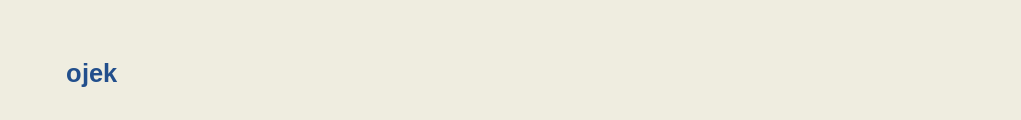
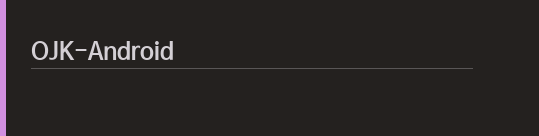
[66,63,118,87] ojek -> [31,41,174,60] OJK-Android

